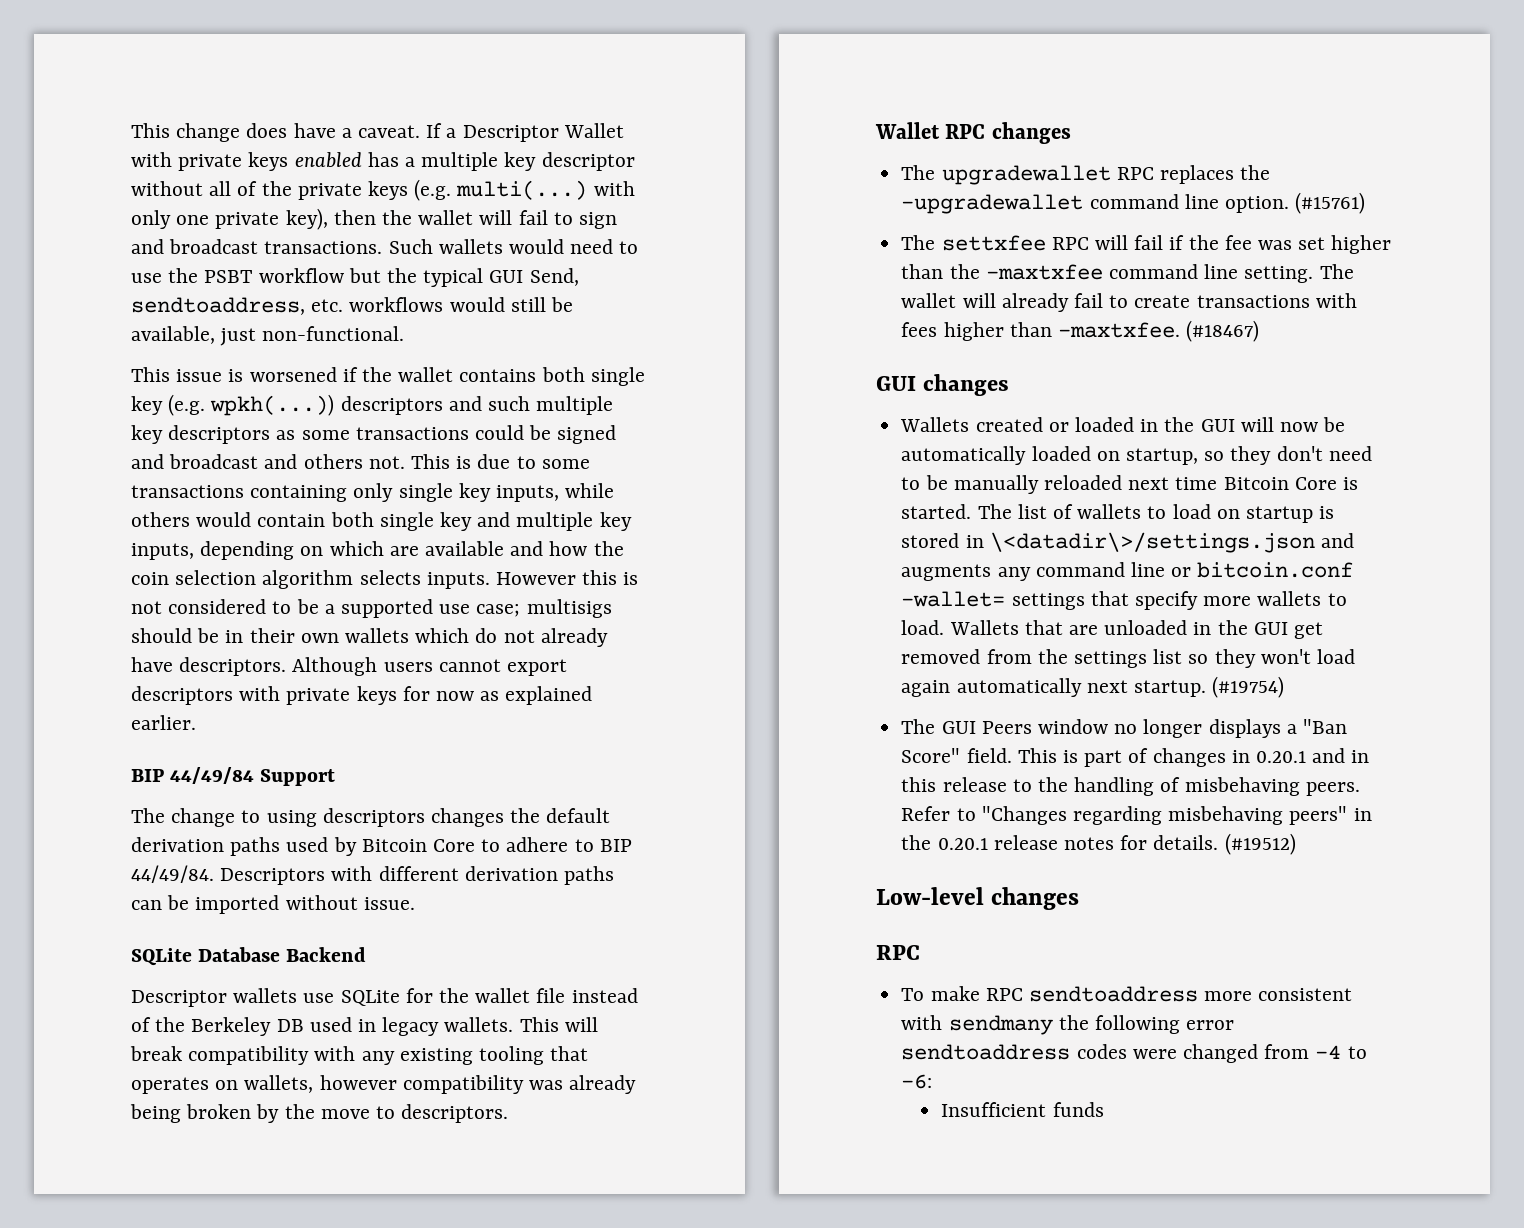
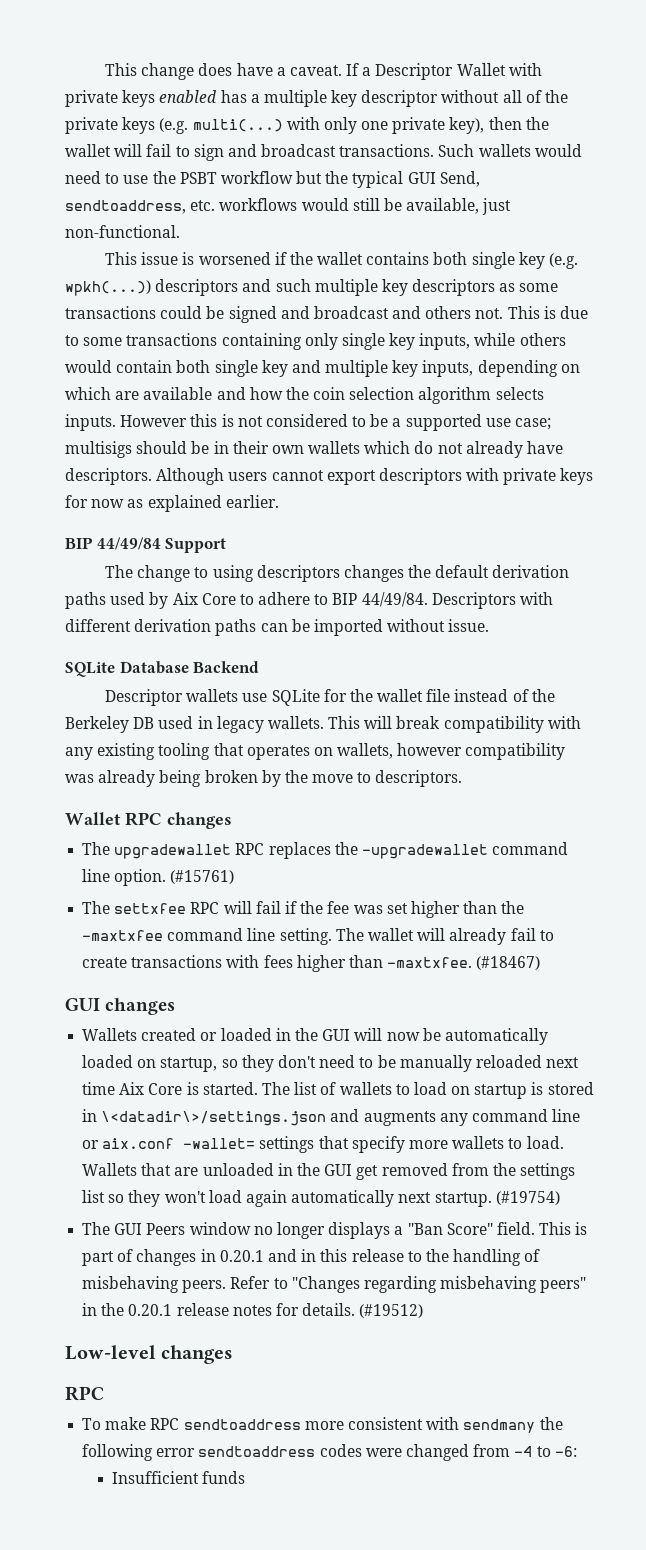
[361,839,427,852] Bitcoin -> [172,592,198,605] Aix
[1223,477,1289,490] Bitcoin -> [119,1082,145,1095] Aix
[1197,562,1354,578] bitcoin.conf -> [102,1138,175,1149] aix.conf

